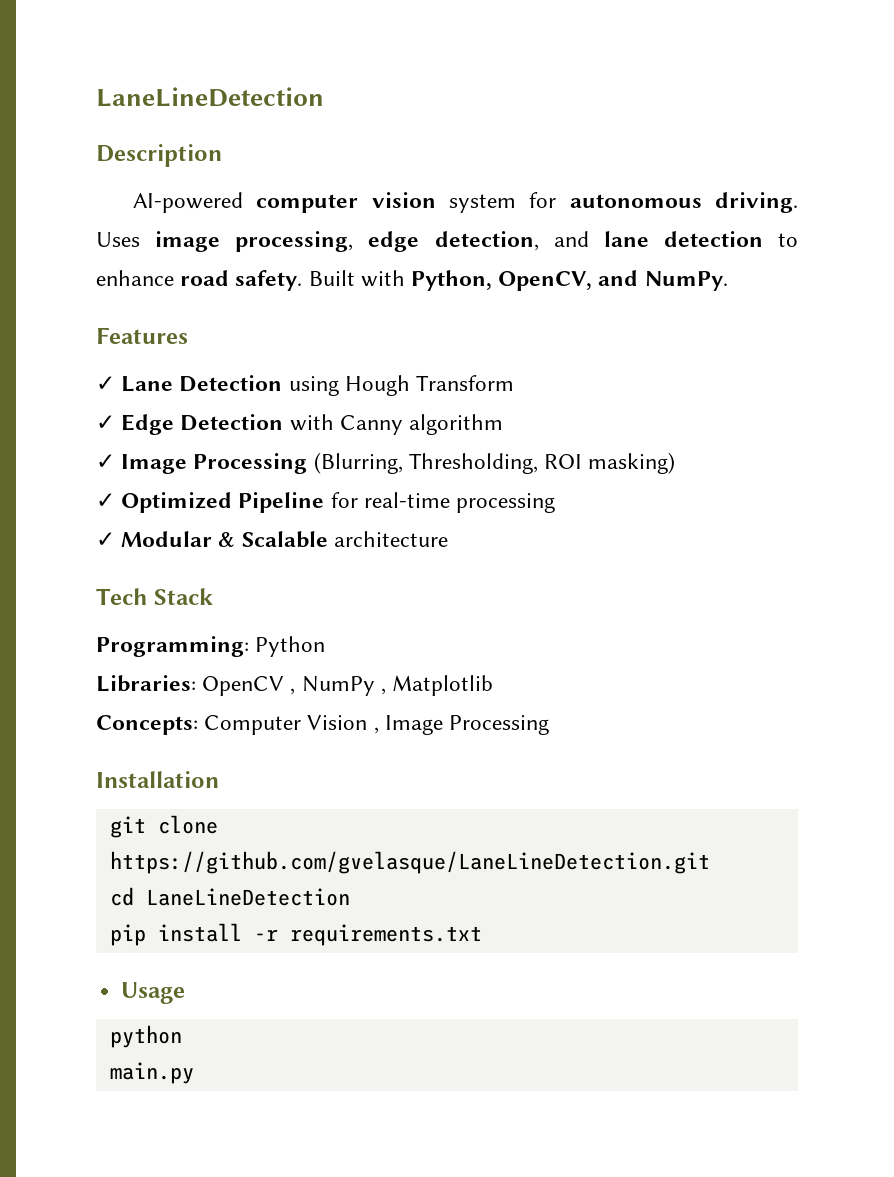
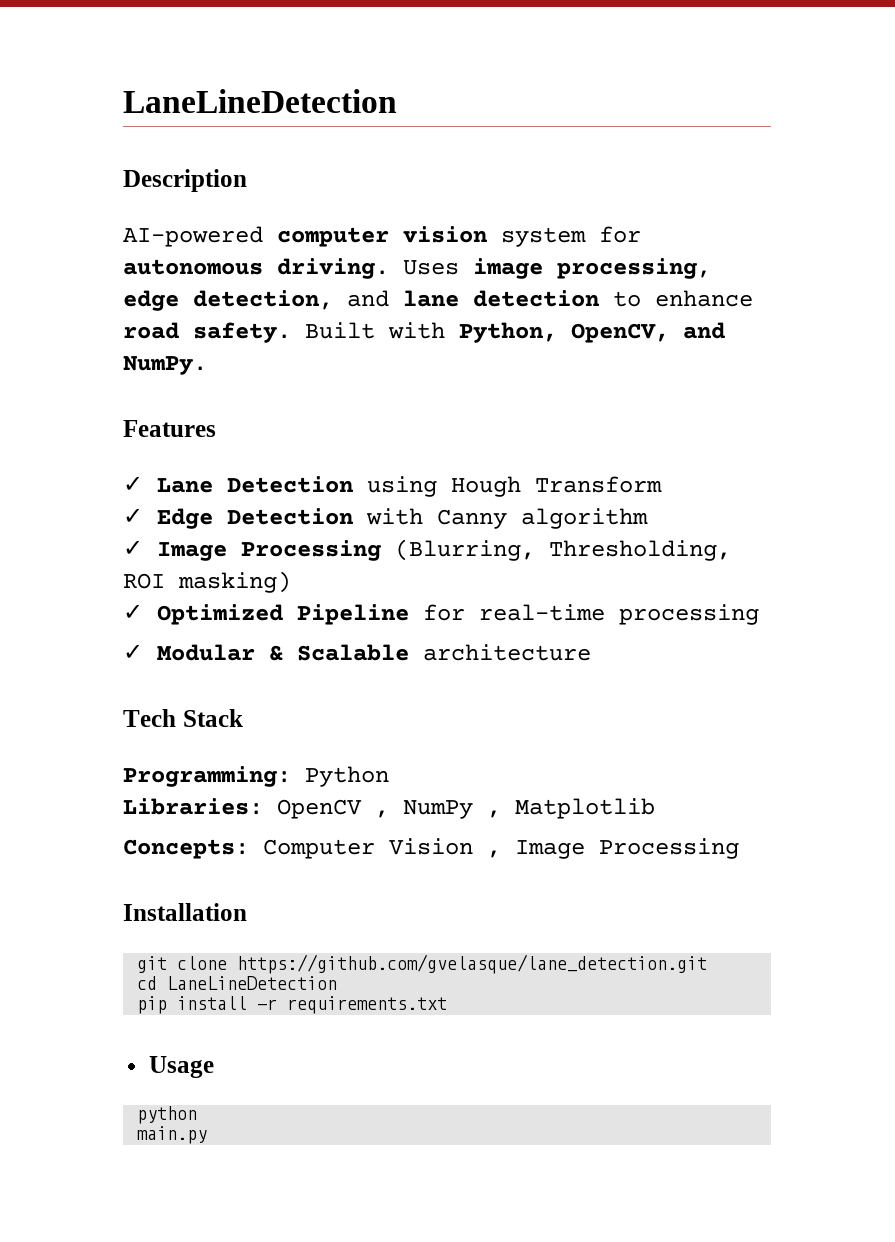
[109,851,710,874] https://github.com/gvelasque/LaneLineDetection.git -> [237,954,708,974] https://github.com/gvelasque/lane_detection.git

